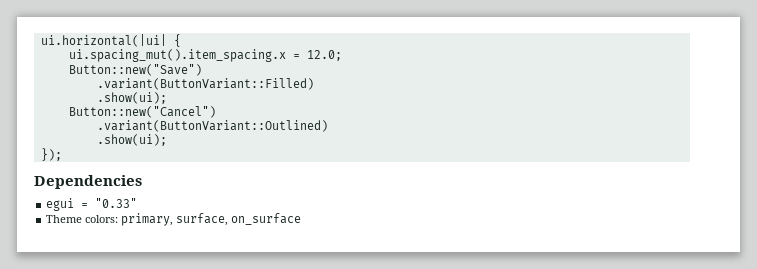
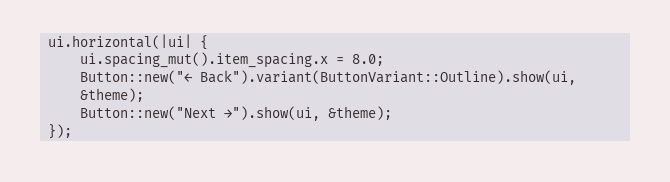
[306,50,342,61] [68,64,202,76] [96,78,314,90] [96,92,167,104] [68,106,216,118] [96,120,328,132] [96,134,167,146] [40,148,62,161] [34,175,142,189] [46,198,138,211] [46,213,302,226] 12.0; // Button::new("Save") // .variant(ButtonVariant::Filled) // .show(ui); // Button::new("Cancel") // .variant(ButtonVariant::Outlined) // .show(ui); // }); // Dependencies // egui = "0.33" // Theme colors: primary, surface, on_surface -> [351,54,384,66] [79,70,576,85] [79,88,144,102] [79,106,392,121] [47,124,72,139] 8.0; // Button::new("← Back").variant(ButtonVariant::Outline).show(ui, &theme); // Button::new("Next →").show(ui, &theme); // });

